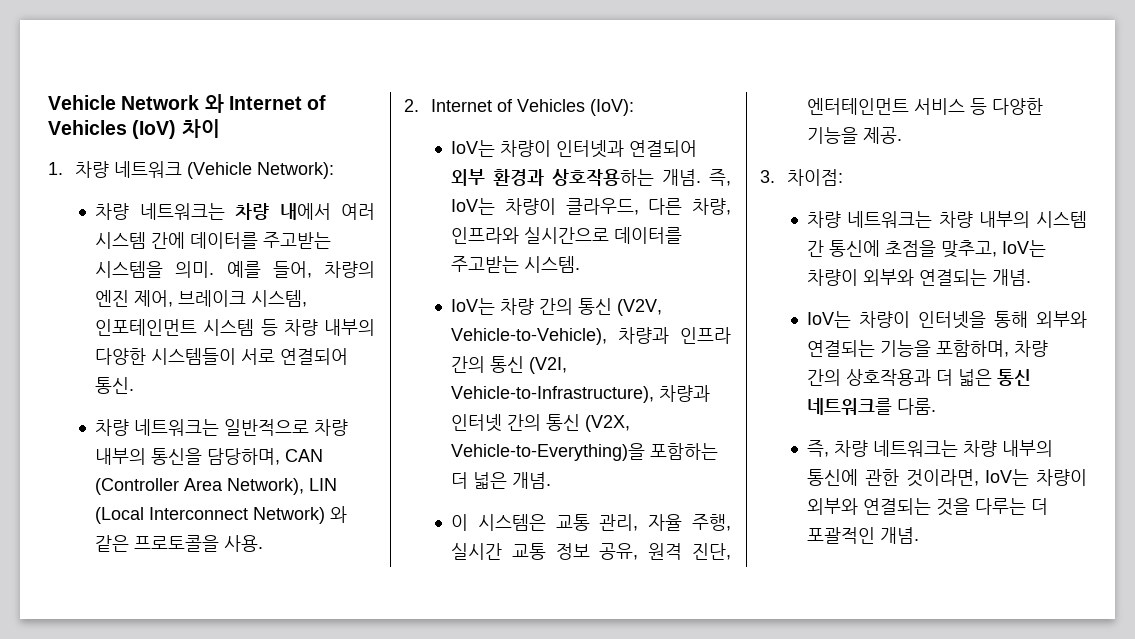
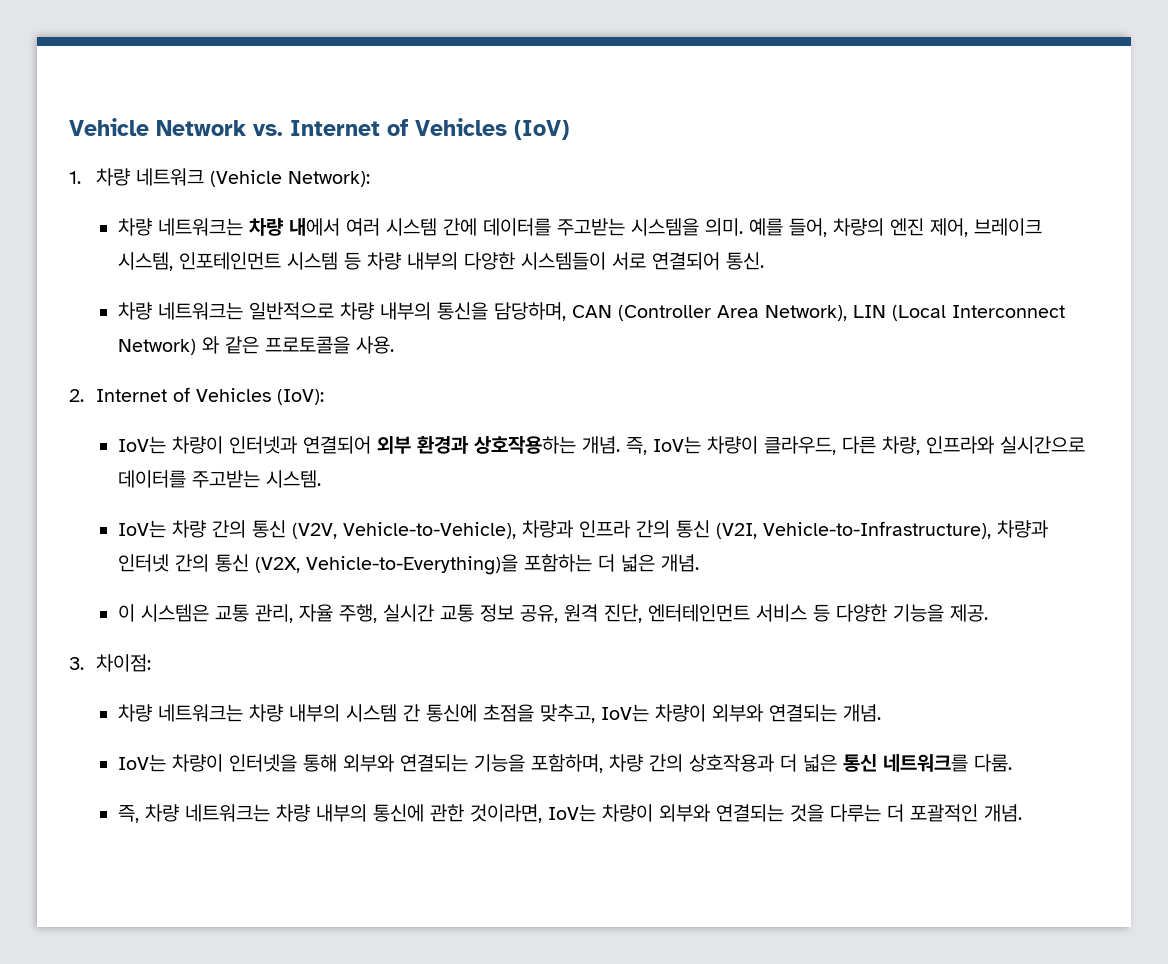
[204,94,224,113] 와 -> [253,124,283,136] vs.
[181,119,220,138] 차이 -> (569, 130) none

